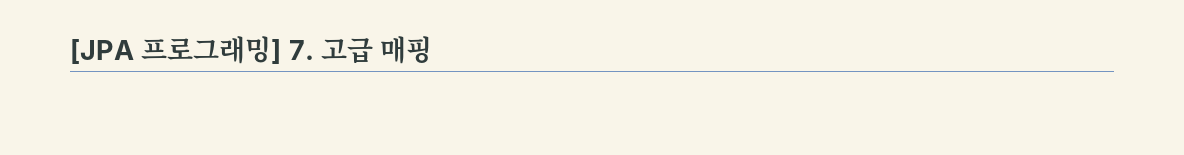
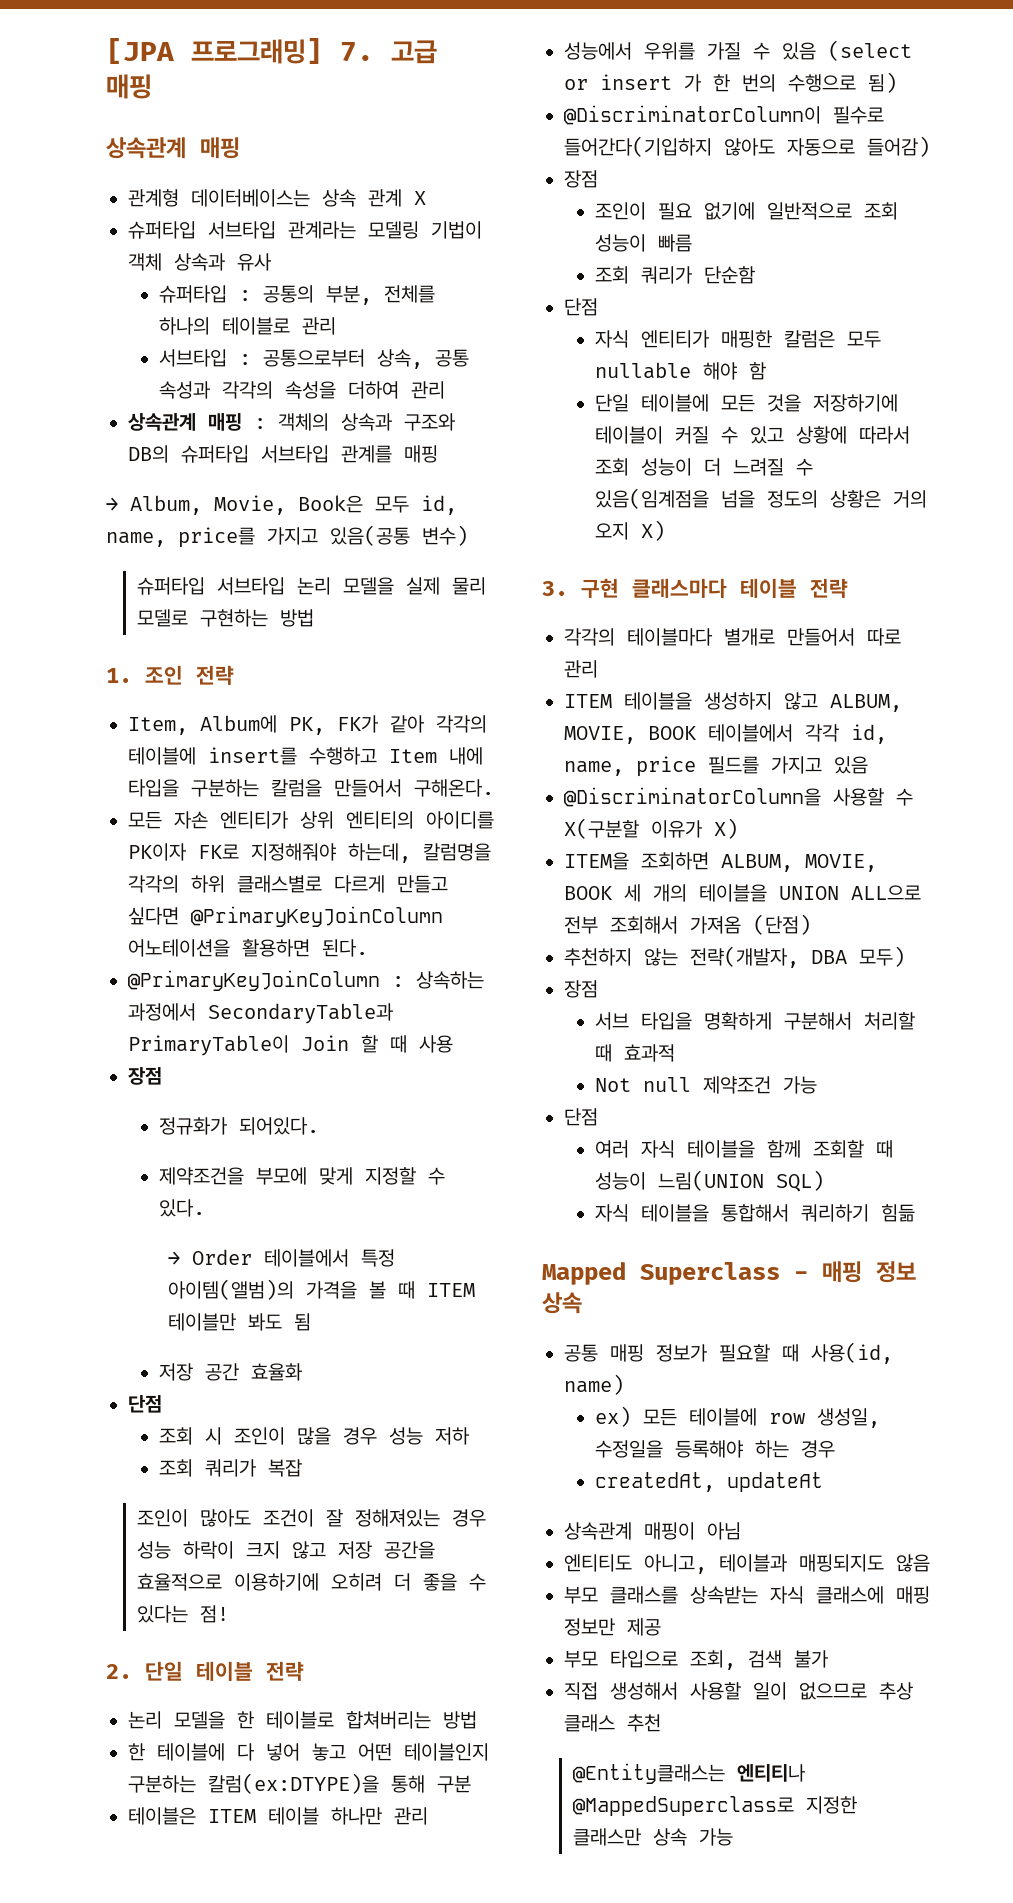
(433, 50) none -> [106,137,240,159] [128,189,426,207] [128,221,482,239] [128,253,272,271] [158,285,435,305] [158,317,336,335] [158,349,469,369] [158,381,445,399] [128,413,455,431] [128,445,438,463] [106,495,457,515] [106,525,468,548] [136,577,486,595] [136,609,314,627] [106,665,234,685] [128,715,487,735] [128,747,483,765] [128,779,494,797] [128,811,494,829] [128,843,491,863] [128,875,448,893] [128,906,443,927] [128,939,368,957] [128,970,484,991] [128,1003,393,1024] [128,1035,453,1056] [128,1067,162,1085] [158,1117,319,1135] [158,1167,445,1185] [158,1199,205,1217] [167,1249,395,1267] [167,1279,475,1300] [167,1313,311,1331] [158,1363,302,1381] [128,1395,162,1413] [158,1427,470,1445] [158,1459,302,1477] [136,1509,486,1527] [136,1541,435,1559] [136,1573,486,1591] [136,1605,229,1623] [106,1661,304,1681] [128,1711,477,1729] [128,1743,489,1761] [128,1773,471,1794] [128,1807,428,1825] [564,40,912,61] [564,72,897,93] [564,105,884,125] [564,136,930,157] [564,170,598,188] [594,202,898,220] [594,234,692,252] [594,266,755,284] [564,298,598,316] [594,330,881,348] [594,362,766,380] [594,394,898,412] [594,426,910,444] [594,458,813,476] [594,488,927,509] [594,520,665,541] [542,578,848,598] [564,628,901,646] [564,660,598,678] [564,692,902,712] [564,724,887,744] [564,756,868,777] [564,787,913,807] [564,818,738,839] [564,852,877,872] [564,884,921,902] [564,914,811,935] [564,946,905,968] [564,980,598,998] [594,1012,915,1030] [594,1044,675,1062] [594,1076,817,1094] [564,1108,598,1126] [594,1140,893,1158] [594,1170,824,1192] [594,1204,915,1222] [542,1261,916,1285] [542,1292,582,1314] [564,1342,893,1364] [564,1374,624,1395] [594,1406,880,1428] [594,1440,835,1458] [594,1472,823,1492] [564,1522,741,1540] [564,1554,930,1574] [564,1586,930,1604] [564,1618,661,1636] [564,1650,828,1670] [564,1682,913,1700] [564,1714,661,1732] [572,1763,805,1784] [572,1796,857,1816] [572,1828,733,1846] // 상속관계 매핑 // 관계형 데이터베이스는 상속 관계 X // 슈퍼타입 서브타입 관계라는 모델링 기법이 객체 상속과 유사 // 슈퍼타입 : 공통의 부분, 전체를 하나의 테이블로 관리 // 서브타입 : 공통으로부터 상속, 공통 속성과 각각의 속성을 더하여 관리 // 상속관계 매핑 : 객체의 상속과 구조와 DB의 슈퍼타입 서브타입 관계를 매핑 // → Album, Movie, Book은 모두 id, name, price를 가지고 있음(공통 변수) // 슈퍼타입 서브타입 논리 모델을 실제 물리 모델로 구현하는 방법 // 1. 조인 전략 // Item, Album에 PK, FK가 같아 각각의 테이블에 insert를 수행하고 Item 내에 타입을 구분하는 칼럼을 만들어서 구해온다. // 모든 자손 엔티티가 상위 엔티티의 아이디를 PK이자 FK로 지정해줘야 하는데, 칼럼명을 각각의 하위 클래스별로 다르게 만들고 싶다면 @PrimaryKeyJoinColumn 어노테이션을 활용하면 된다. // @PrimaryKeyJoinColumn : 상속하는 과정에서 SecondaryTable과 PrimaryTable이 Join 할 때 사용 // 장점 // 정규화가 되어있다. // 제약조건을 부모에 맞게 지정할 수 있다. // → Order 테이블에서 특정 아이템(앨범)의 가격을 볼 때 ITEM 테이블만 봐도 됨 // 저장 공간 효율화 // 단점 // 조회 시 조인이 많을 경우 성능 저하 // 조회 쿼리가 복잡 // 조인이 많아도 조건이 잘 정해져있는 경우 성능 하락이 크지 않고 저장 공간을 효율적으로 이용하기에 오히려 더 좋을 수 있다는 점! // 2. 단일 테이블 전략 // 논리 모델을 한 테이블로 합쳐버리는 방법 // 한 테이블에 다 넣어 놓고 어떤 테이블인지 구분하는 칼럼(ex:DTYPE)을 통해 구분 // 테이블은 ITEM 테이블 하나만 관리 // 성능에서 우위를 가질 수 있음 (select or insert 가 한 번의 수행으로 됨) // @DiscriminatorColumn이 필수로 들어간다(기입하지 않아도 자동으로 들어감) // 장점 // 조인이 필요 없기에 일반적으로 조회 성능이 빠름 // 조회 쿼리가 단순함 // 단점 // 자식 엔티티가 매핑한 칼럼은 모두 nullable 해야 함 // 단일 테이블에 모든 것을 저장하기에 테이블이 커질 수 있고 상황에 따라서 조회 성능이 더 느려질 수 있음(임계점을 넘을 정도의 상황은 거의 오지 X) // 3. 구현 클래스마다 테이블 전략 // 각각의 테이블마다 별개로 만들어서 따로 관리 // ITEM 테이블을 생성하지 않고 ALBUM, MOVIE, BOOK 테이블에서 각각 id, name, price 필드를 가지고 있음 // @DiscriminatorColumn을 사용할 수 X(구분할 이유가 X) // ITEM을 조회하면 ALBUM, MOVIE, BOOK 세 개의 테이블을 UNION ALL으로 전부 조회해서 가져옴 (단점) // 추천하지 않는 전략(개발자, DBA 모두) // 장점 // 서브 타입을 명확하게 구분해서 처리할 때 효과적 // Not null 제약조건 가능 // 단점 // 여러 자식 테이블을 함께 조회할 때 성능이 느림(UNION SQL) // 자식 테이블을 통합해서 쿼리하기 힘듦 // Mapped Superclass - 매핑 정보 상속 // 공통 매핑 정보가 필요할 때 사용(id, name) // ex) 모든 테이블에 row 생성일, 수정일을 등록해야 하는 경우 // createdAt, updateAt // 상속관계 매핑이 아님 // 엔티티도 아니고, 테이블과 매핑되지도 않음 // 부모 클래스를 상속받는 자식 클래스에 매핑 정보만 제공 // 부모 타입으로 조회, 검색 불가 // 직접 생성해서 사용할 일이 없으므로 추상 클래스 추천 // @Entity클래스는 엔티티나 @MappedSuperclass로 지정한 클래스만 상속 가능

